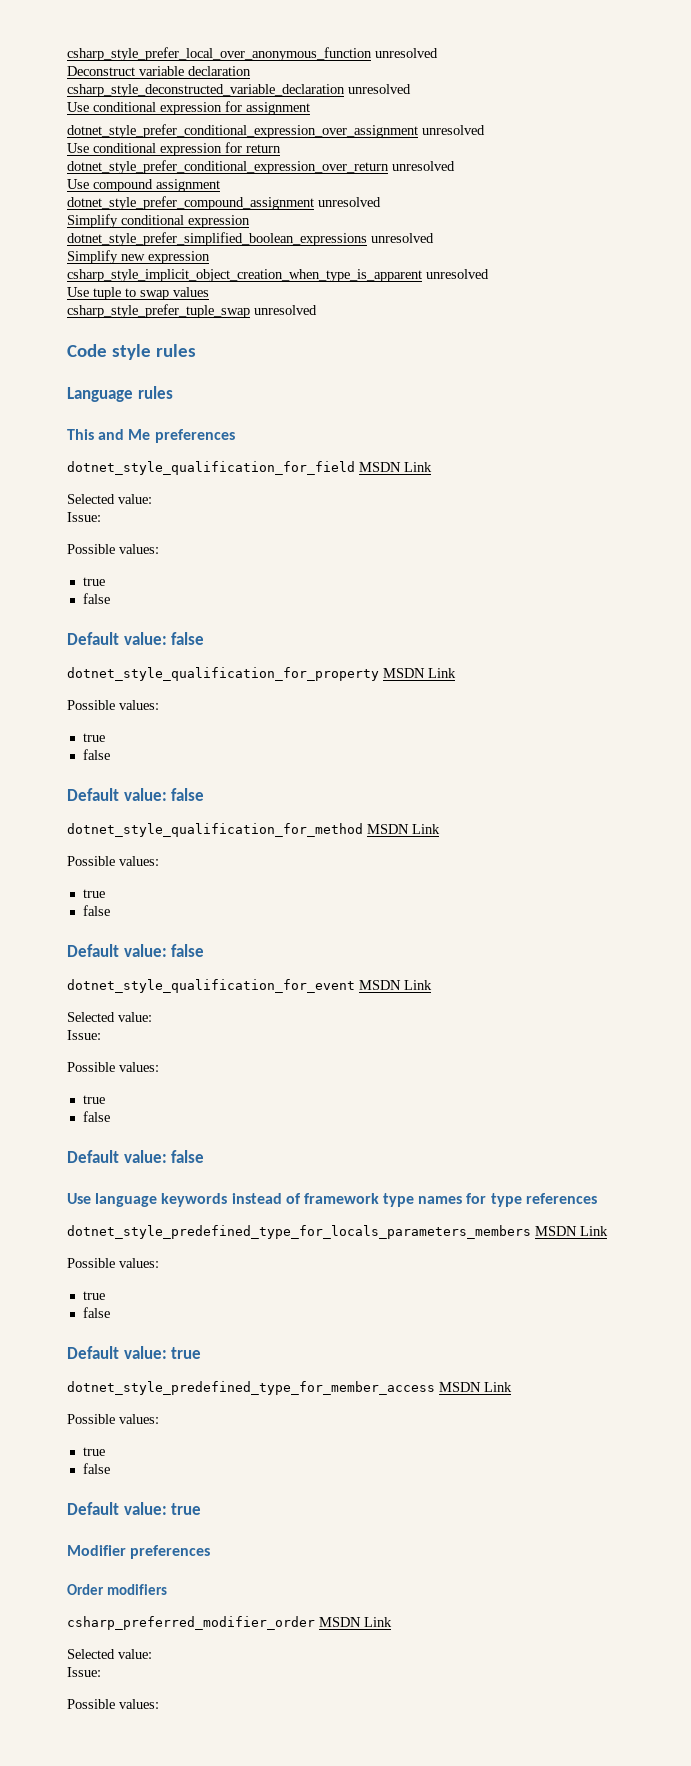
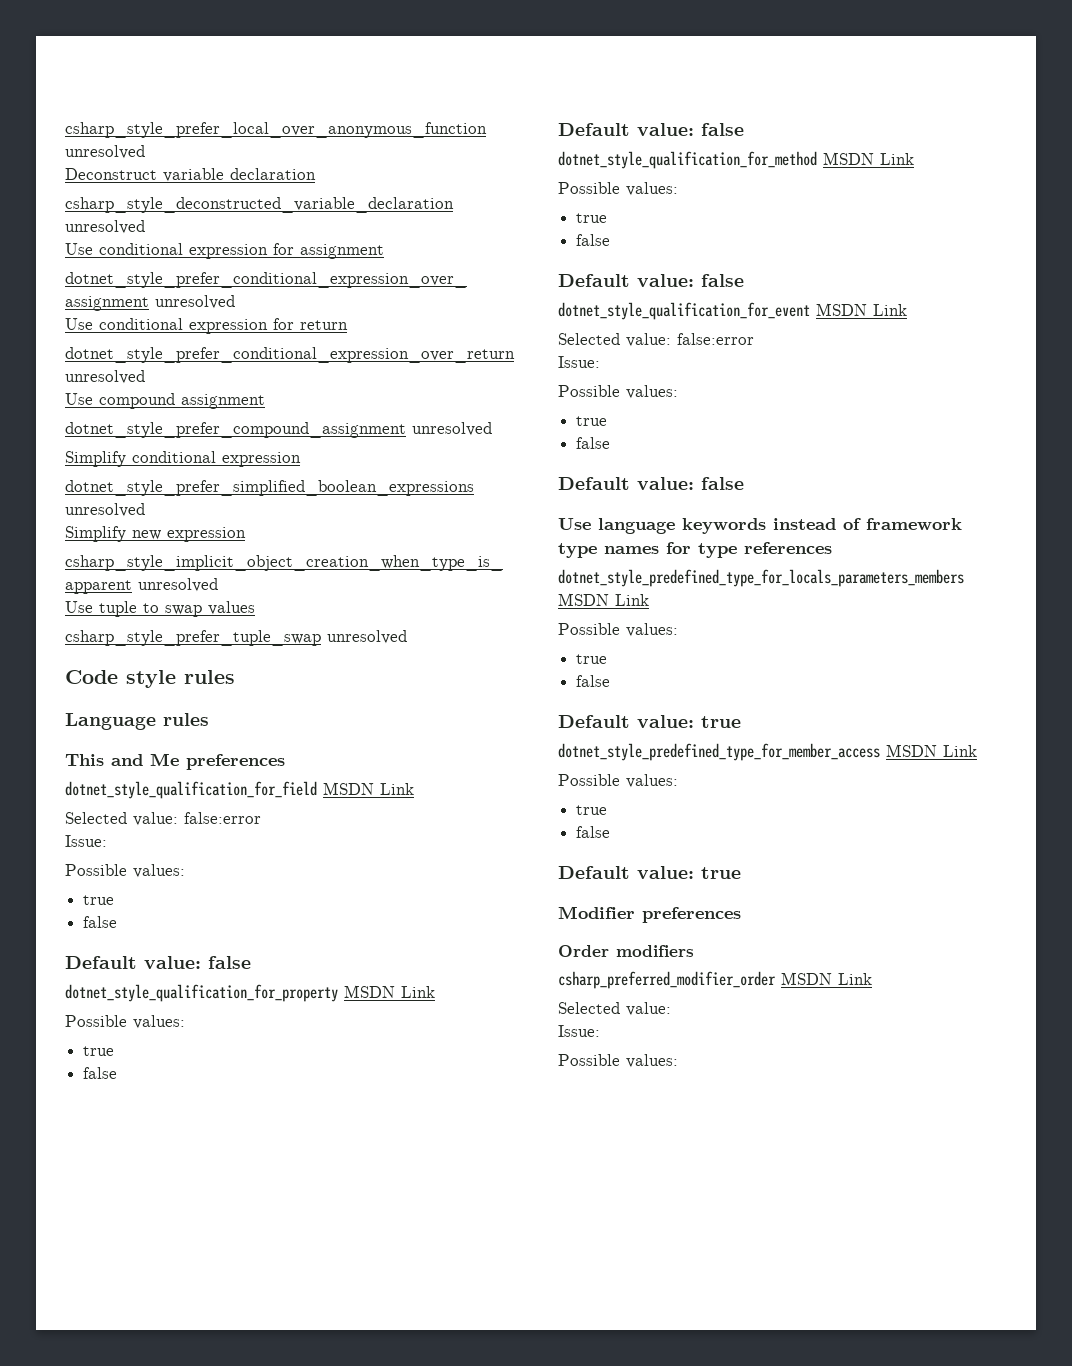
(152, 499) none -> [184,812,261,824] false:error
(152, 1017) none -> [677,333,754,345] false:error

